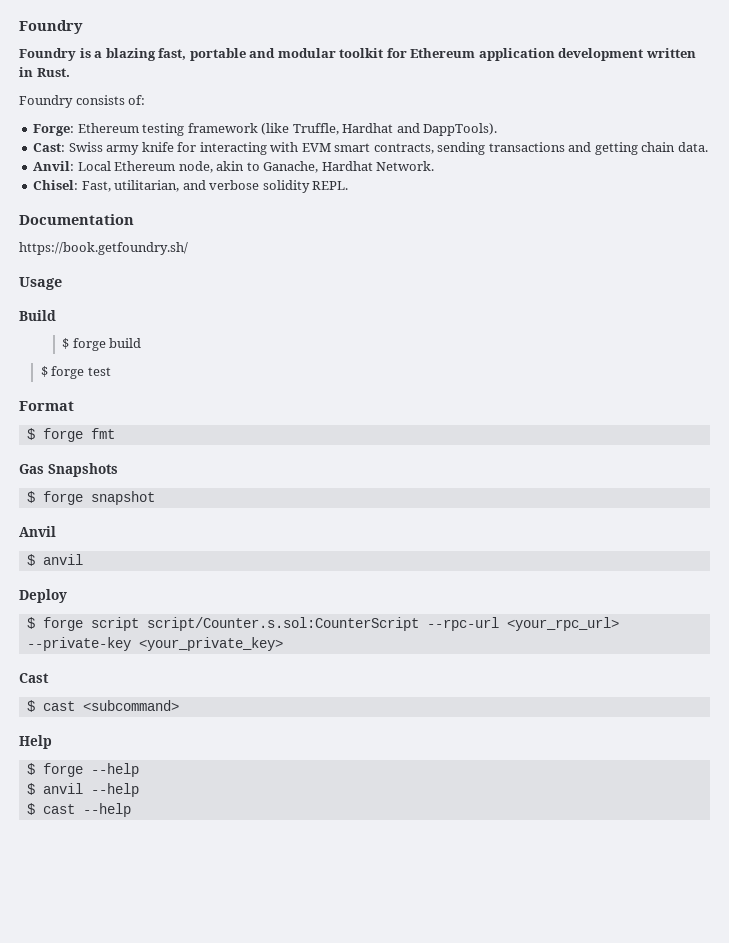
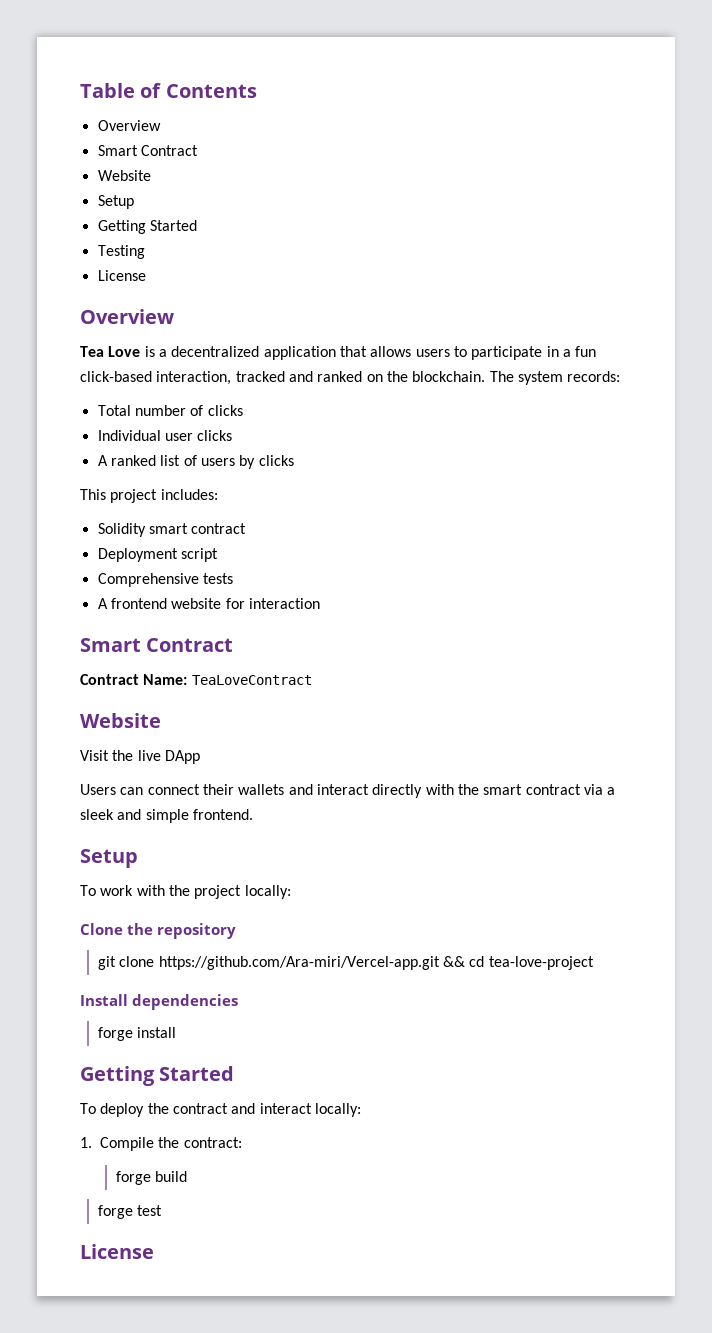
[19,20,83,34] [19,48,696,61] [19,67,70,77] [19,95,146,108] [33,123,498,136] [33,142,708,155] [33,161,435,173] [33,180,349,193] [19,214,134,225] [19,242,188,255] [19,277,62,290] [19,310,56,321] [62,338,70,349] Foundry // Foundry is a blazing fast, portable and modular toolkit for Ethereum application development written in Rust. // Foundry consists of: // Forge: Ethereum testing framework (like Truffle, Hardhat and DappTools). // Cast: Swiss army knife for interacting with EVM smart contracts, sending transactions and getting chain data. // Anvil: Local Ethereum node, akin to Ganache, Hardhat Network. // Chisel: Fast, utilitarian, and verbose solidity REPL. // Documentation // https://book.getfoundry.sh/ // Usage // Build // $ -> [80,83,257,98] [97,120,161,131] [97,145,198,156] [97,170,151,181] [97,195,134,209] [97,220,197,234] [97,245,145,259] [97,270,146,281] [80,309,174,324] [80,346,597,360] [80,371,621,385] [97,405,243,416] [97,430,233,441] [97,455,294,469] [80,489,218,503] [97,523,247,537] [97,548,218,562] [97,573,233,587] [97,598,320,609] [80,638,234,652] [80,674,312,685] [80,713,161,728] [80,750,200,764] [80,784,616,798] [80,809,253,823] [80,849,138,868] [80,885,291,899] [80,923,236,939] [98,956,594,970] [80,994,238,1010] [98,1027,177,1041] [80,1066,235,1086] [80,1103,361,1117] [80,1137,242,1151] Table of Contents // Overview // Smart Contract // Website // Setup // Getting Started // Testing // License // Overview // Tea Love is a decentralized application that allows users to participate in a fun click-based interaction, tracked and ranked on the blockchain. The system records: // Total number of clicks // Individual user clicks // A ranked list of users by clicks // This project includes: // Solidity smart contract // Deployment script // Comprehensive tests // A frontend website for interaction // Smart Contract // Contract Name: TeaLoveContract // Website // Visit the live DApp // Users can connect their wallets and interact directly with the smart contract via a sleek and simple frontend. // Setup // To work with the project locally: // Clone the repository // git clone https://github.com/Ara-miri/Vercel-app.git && cd tea-love-project // Install dependencies // forge install // Getting Started // To deploy the contract and interact locally: // 1. Compile the contract: //
[40,366,48,377] $ -> (188, 1176) none
[19,401,74,411] [26,428,115,442] [19,463,118,477] [26,491,155,505] [19,526,56,537] [26,554,83,566] [19,589,67,603] [26,617,619,631] [26,637,283,651] [19,673,49,683] [26,700,179,712] [19,735,52,749] [26,763,139,777] [26,783,139,797] [26,803,131,817] Format // $ forge fmt // Gas Snapshots // $ forge snapshot // Anvil // $ anvil // Deploy // $ forge script script/Counter.s.sol:CounterScript --rpc-url <your_rpc_url> --private-key <your_private_key> // Cast // $ cast <subcommand> // Help // $ forge --help // $ anvil --help // $ cast --help -> [80,1244,154,1259] License

